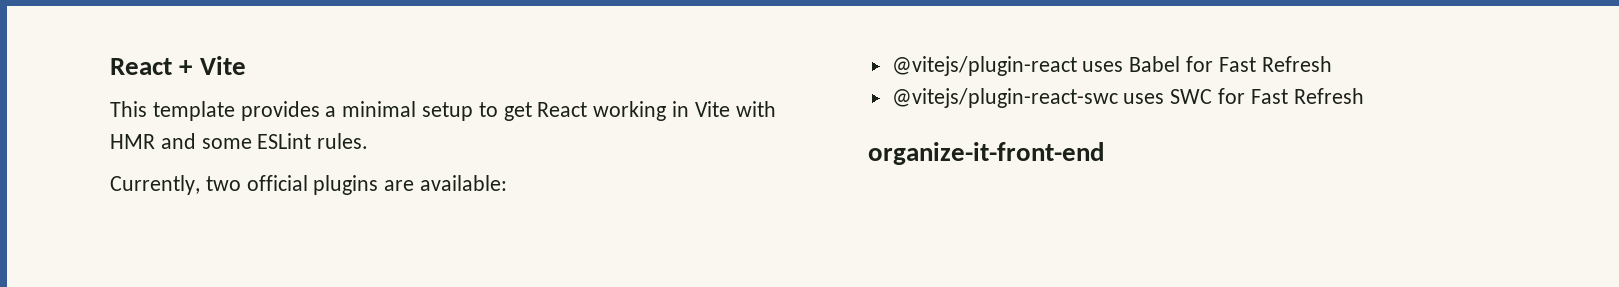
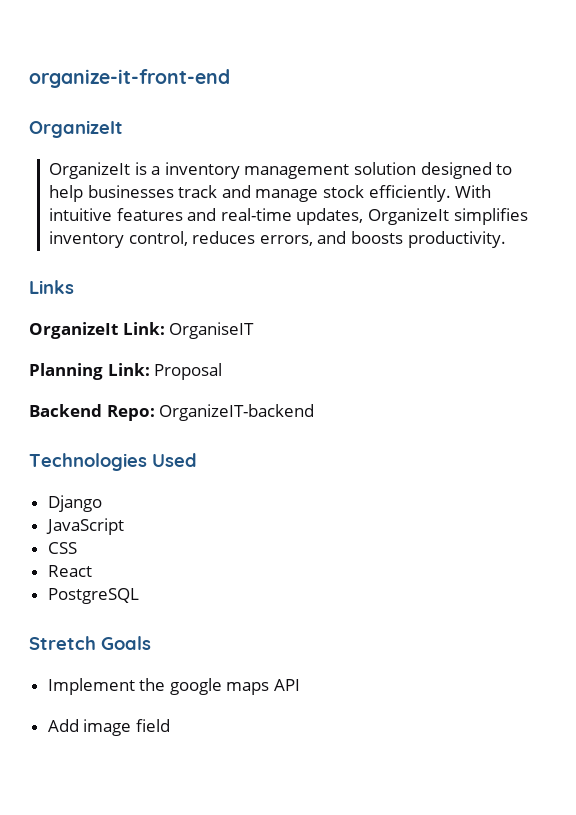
[110,56,246,75] [110,101,776,121] [110,133,369,149] [110,175,508,195] [891,56,1332,76] [891,88,1364,108] [868,142,1104,165] React + Vite // This template provides a minimal setup to get React working in Vite with HMR and some ESLint rules. // Currently, two official plugins are available: // @vitejs/plugin-react uses Babel for Fast Refresh // @vitejs/plugin-react-swc uses SWC for Fast Refresh // organize-it-front-end -> [29,69,230,88] [29,120,123,138] [49,162,513,179] [49,185,492,202] [49,208,528,225] [49,231,506,248] [29,280,74,294] [29,322,255,339] [29,363,223,380] [29,404,315,421] [29,453,197,471] [47,495,102,512] [45,518,124,535] [47,542,77,554] [47,565,92,577] [47,588,139,604] [29,636,151,650] [47,678,301,695] [47,719,170,736] organize-it-front-end // OrganizeIt // OrganizeIt is a inventory management solution designed to help businesses track and manage stock efficiently. With intuitive features and real-time updates, OrganizeIt simplifies inventory control, reduces errors, and boosts productivity. // Links // OrganizeIt Link: OrganiseIT // Planning Link: Proposal // Backend Repo: OrganizeIT-backend // Technologies Used // Django // JavaScript // CSS // React // PostgreSQL // Stretch Goals // Implement the google maps API // Add image field

